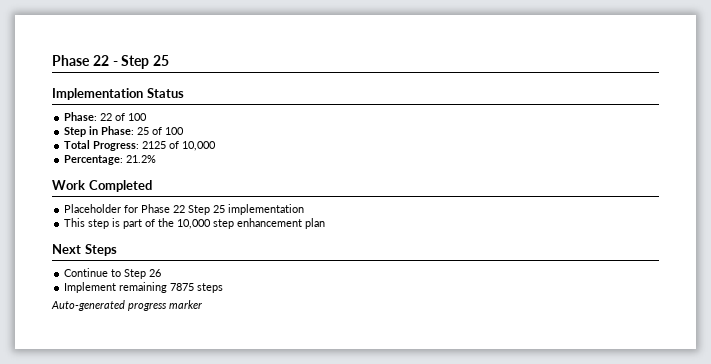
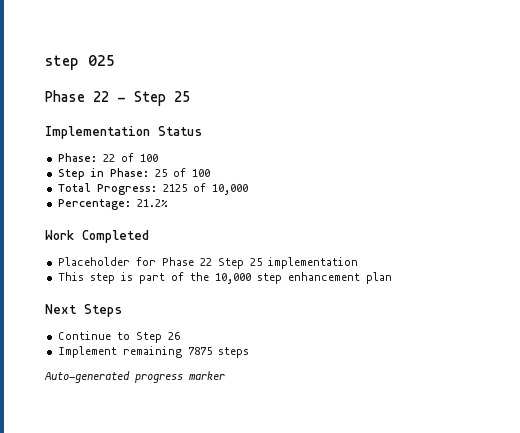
(52, 60) none -> [45,55,115,70] step 025 //

